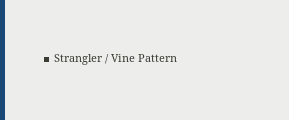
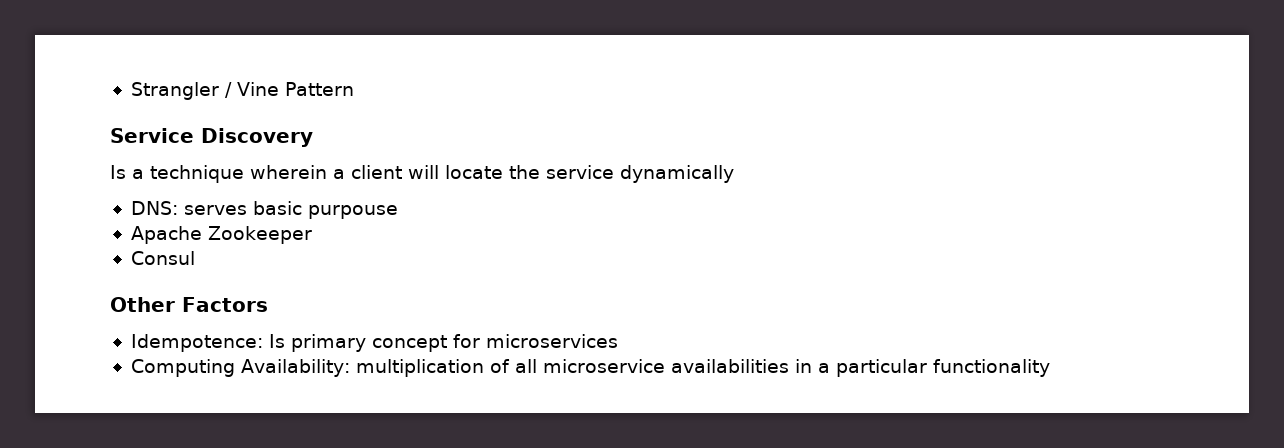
(178, 58) none -> [110,128,313,147] [110,165,734,183] [130,201,398,219] [130,226,312,244] [130,251,195,265] [110,297,268,312] [130,334,618,352] [130,359,1050,377] // Service Discovery // Is a technique wherein a client will locate the service dynamically // DNS: serves basic purpouse // Apache Zookeeper // Consul // Other Factors // Idempotence: Is primary concept for microservices // Computing Availability: multiplication of all microservice availabilities in a particular functionality

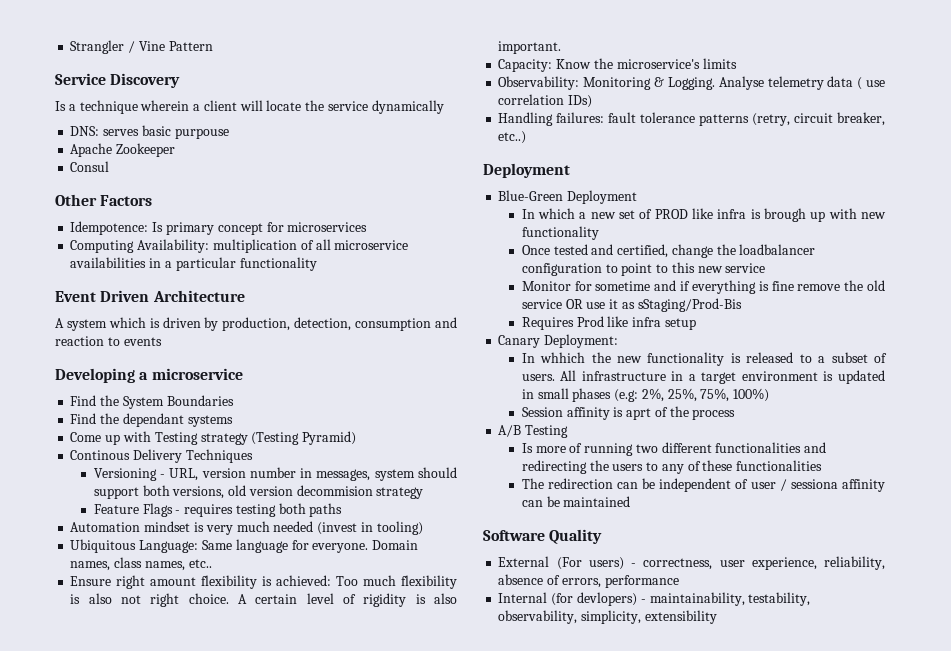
(1050, 368) none -> [55,290,245,302] [55,317,457,331] [55,336,162,346] [55,368,243,383] [70,395,234,409] [70,413,233,427] [70,431,357,445] [70,449,253,463] [93,467,457,481] [93,485,424,499] [93,503,343,517] [70,521,423,535] [70,539,419,553] [70,557,212,571] [70,575,457,589] [70,593,457,607] [498,41,562,54] [498,58,737,72] [498,76,885,90] [498,94,593,108] [498,112,885,126] [498,131,527,144] [483,163,570,178] [498,190,638,204] [521,208,886,222] [521,226,599,240] [521,244,816,258] [521,262,766,276] [521,280,885,294] [521,298,742,312] [521,316,696,330] [498,334,619,348] [521,352,887,366] [521,370,885,384] [521,388,770,402] [521,406,736,420] [498,425,569,438] [521,442,827,456] [521,460,823,474] [521,478,886,492] [521,496,631,507] [483,529,603,544] [498,556,885,570] [498,574,679,588] [498,592,811,606] [498,610,717,624] // Event Driven Architecture // A system which is driven by production, detection, consumption and reaction to events // Developing a microservice // Find the System Boundaries // Find the dependant systems // Come up with Testing strategy (Testing Pyramid) // Continous Delivery Techniques // Versioning - URL, version number in messages, system should support both versions, old version decommision strategy // Feature Flags - requires testing both paths // Automation mindset is very much needed (invest in tooling) // Ubiquitous Language: Same language for everyone. Domain names, class names, etc.. // Ensure right amount flexibility is achieved: Too much flexibility is also not right choice. A certain level of rigidity is also important. // Capacity: Know the microservice's limits // Observability: Monitoring & Logging. Analyse telemetry data ( use correlation IDs) // Handling failures: fault tolerance patterns (retry, circuit breaker, etc..) // Deployment // Blue-Green Deployment // In which a new set of PROD like infra is brough up with new functionality // Once tested and certified, change the loadbalancer configuration to point to this new service // Monitor for sometime and if everything is fine remove the old service OR use it as sStaging/Prod-Bis // Requires Prod like infra setup // Canary Deployment: // In whhich the new functionality is released to a subset of users. All infrastructure in a target environment is updated in small phases (e.g: 2%, 25%, 75%, 100%) // Session affinity is aprt of the process // A/B Testing // Is more of running two different functionalities and redirecting the users to any of these functionalities // The redirection can be independent of user / sessiona affinity can be maintained // Software Quality // External (For users) - correctness, user experience, reliability, absence of errors, performance // Internal (for devlopers) - maintainability, testability, observability, simplicity, extensibility

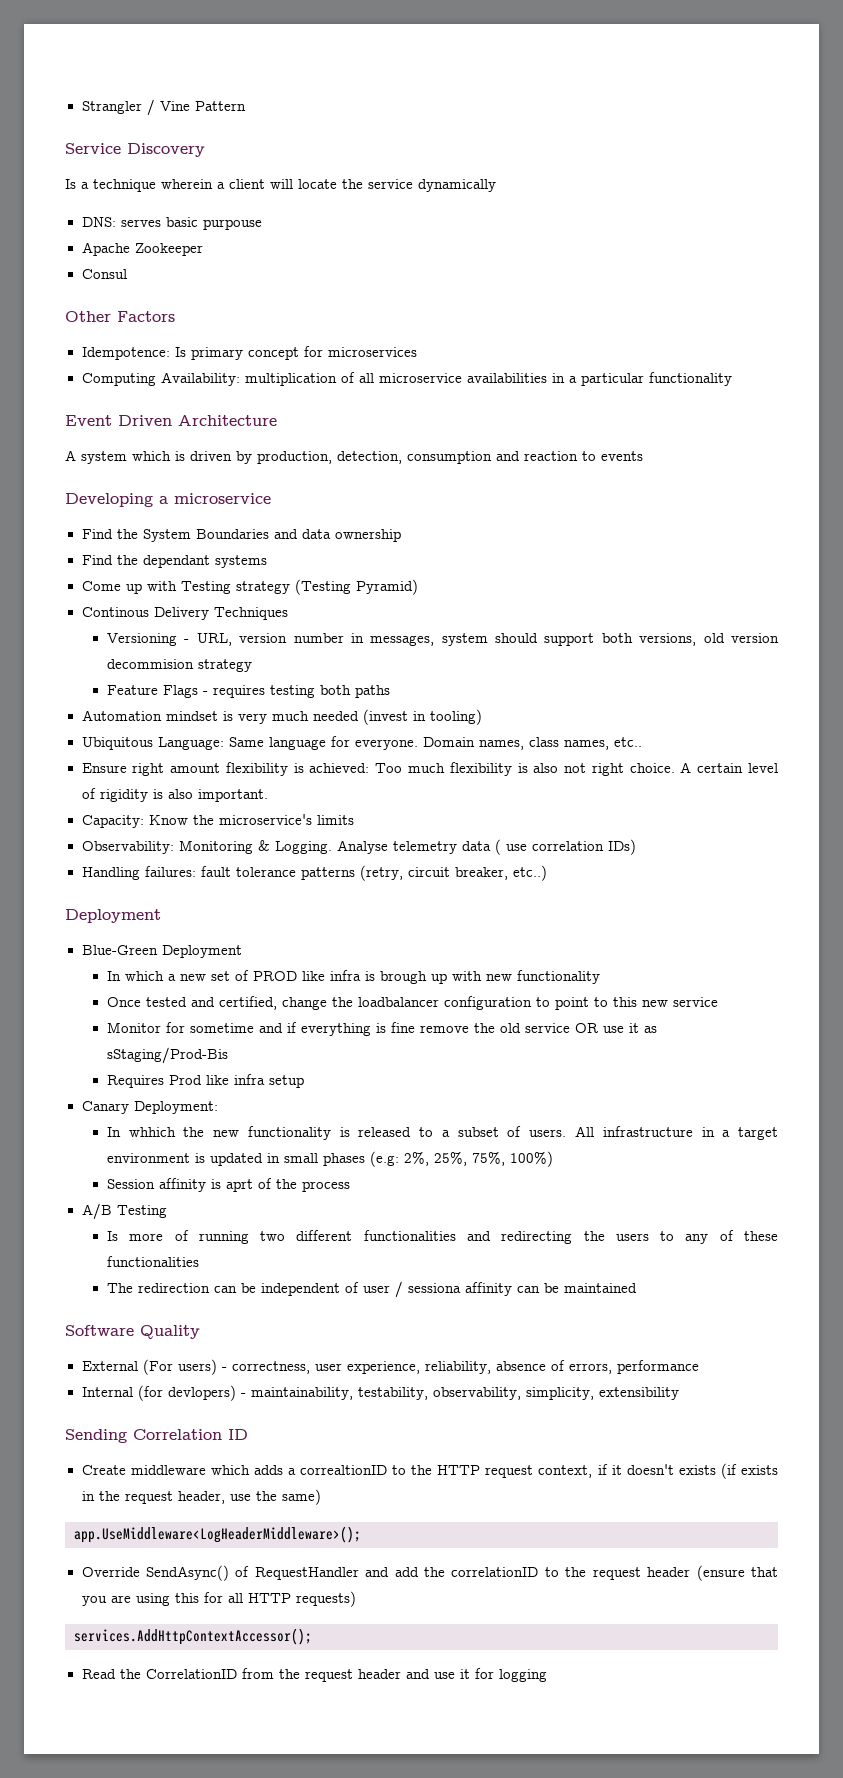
(234, 400) none -> [273,529,401,542] and data ownership
(717, 617) none -> [65,1429,248,1443] [81,1463,778,1479] [81,1489,321,1505] [74,1526,361,1543] [81,1565,778,1581] [81,1591,356,1607] [74,1628,312,1645] [81,1668,547,1682] // Sending Correlation ID // Create middleware which adds a correaltionID to the HTTP request context, if it doesn't exists (if exists in the request header, use the same) // app.UseMiddleware<LogHeaderMiddleware>(); // Override SendAsync() of RequestHandler and add the correlationID to the request header (ensure that you are using this for all HTTP requests) // services.AddHttpContextAccessor(); // Read the CorrelationID from the request header and use it for logging

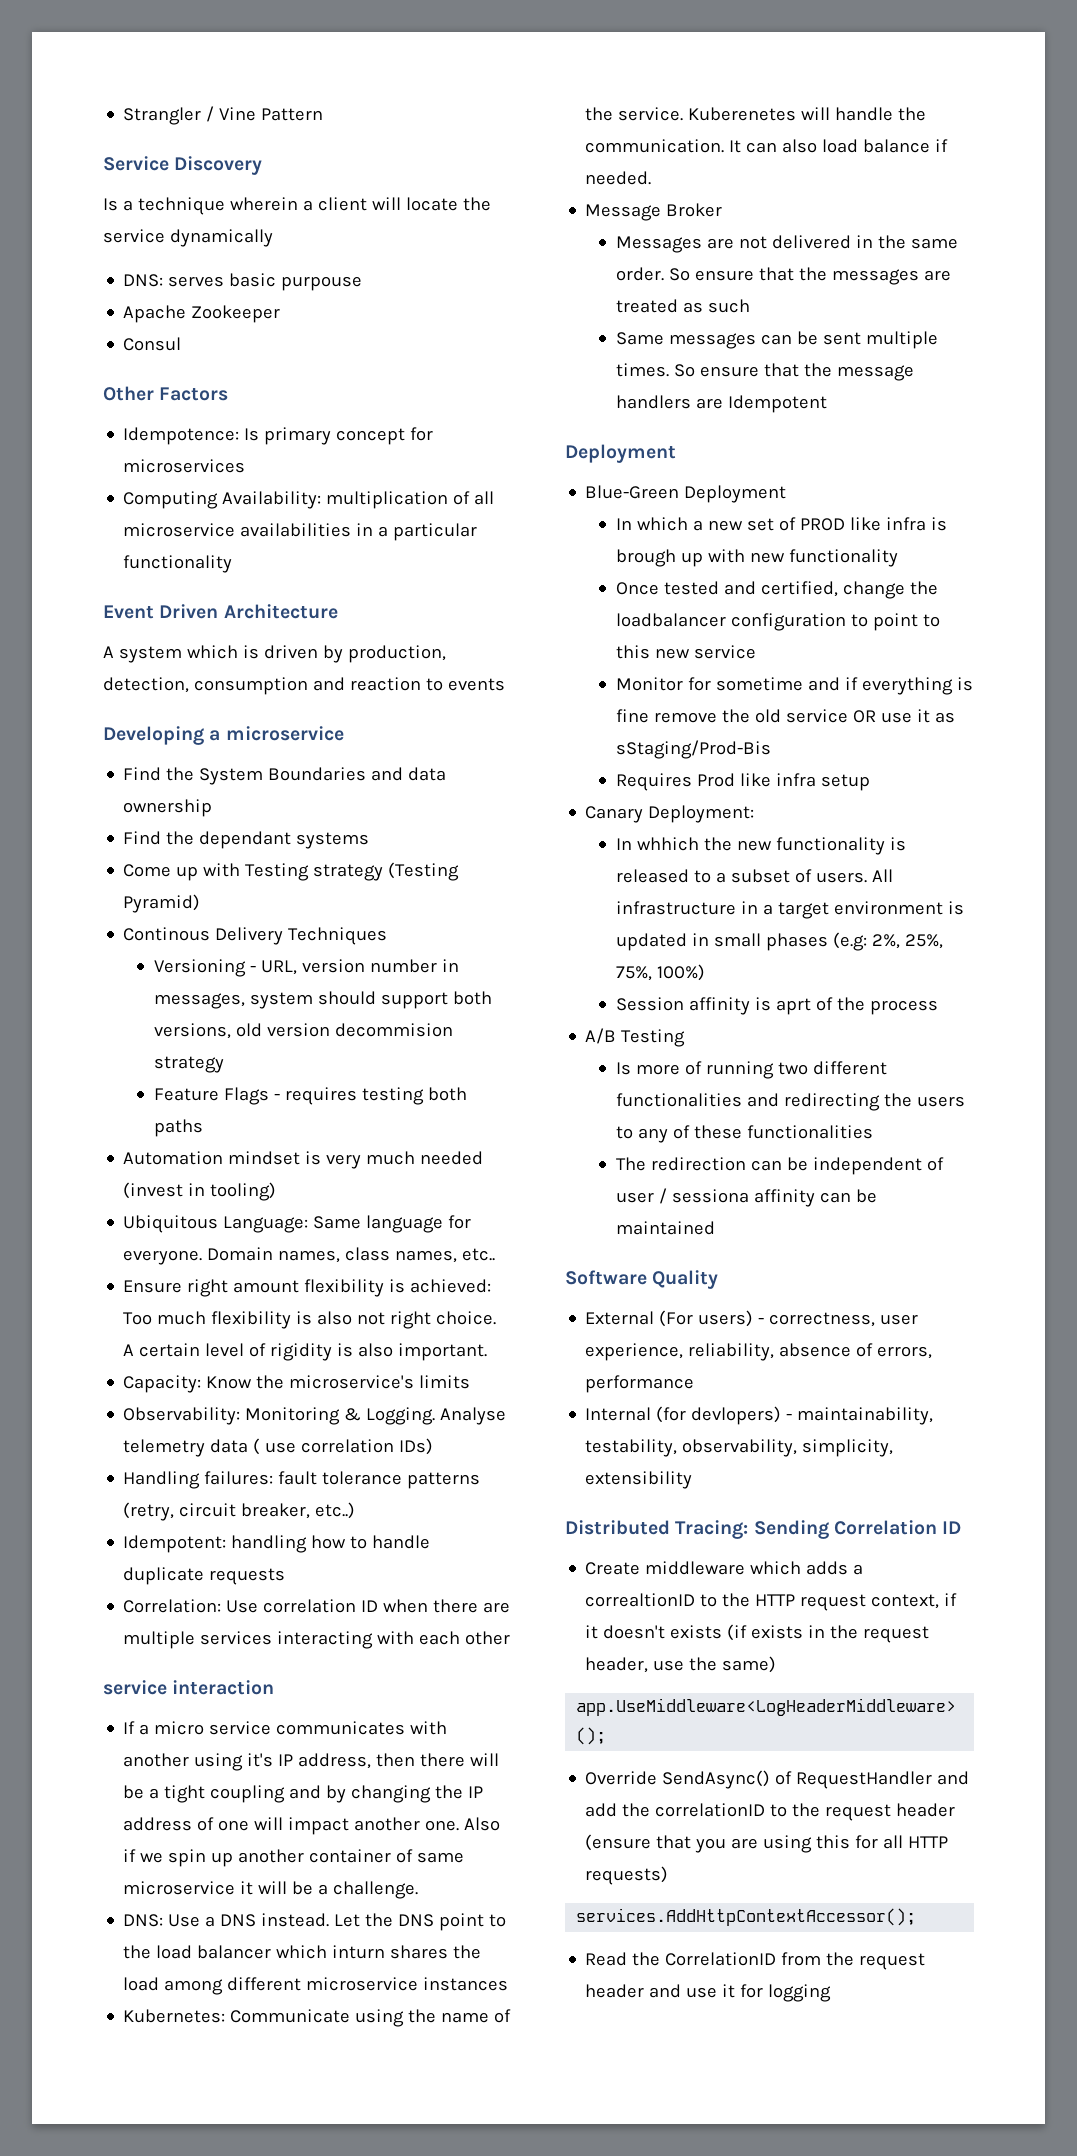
(547, 873) none -> [123,1535,431,1553] [123,1567,286,1585] [123,1599,511,1613] [123,1631,511,1649] [103,1680,275,1695] [123,1721,448,1735] [123,1753,500,1771] [123,1785,484,1803] [123,1817,501,1835] [123,1849,465,1867] [123,1881,419,1899] [123,1913,507,1931] [123,1945,482,1959] [123,1977,509,1995] [123,2009,512,2027] [585,107,927,121] [585,139,949,153] [585,171,652,185] [585,203,723,221] [615,235,958,253] [615,267,951,285] [615,299,750,313] [615,331,938,349] [615,363,914,381] [615,395,827,413] // Idempotent: handling how to handle duplicate requests // Correlation: Use correlation ID when there are multiple services interacting with each other // service interaction // If a micro service communicates with another using it's IP address, then there will be a tight coupling and by changing the IP address of one will impact another one. Also if we spin up another container of same microservice it will be a challenge. // DNS: Use a DNS instead. Let the DNS point to the load balancer which inturn shares the load among different microservice instances // Kubernetes: Communicate using the name of the service. Kuberenetes will handle the communication. It can also load balance if needed. // Message Broker // Messages are not delivered in the same order. So ensure that the messages are treated as such // Same messages can be sent multiple times. So ensure that the message handlers are Idempotent
(679, 1393) none -> [565,1520,749,1539] Distributed Tracing:

